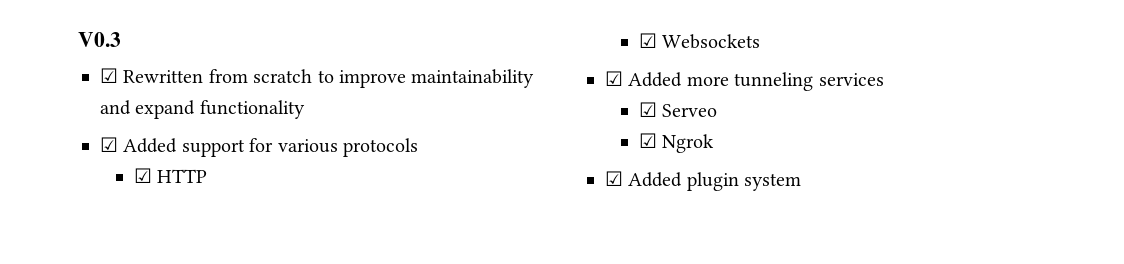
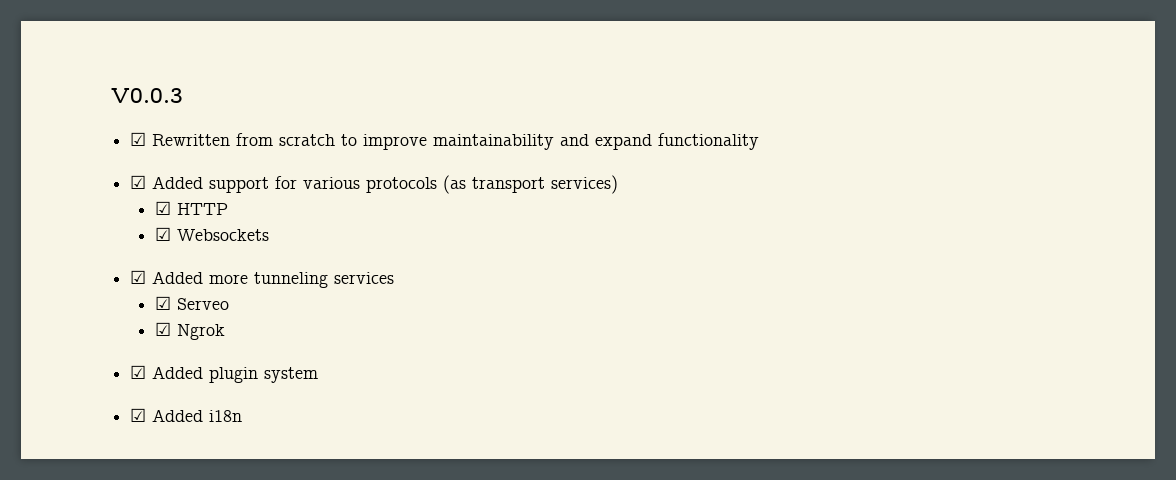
[78,32,121,47] V0.3 -> [111,88,183,103] V0.0.3
(418, 147) none -> [443,175,619,194] (as transport services)
(802, 182) none -> [130,408,243,422] // ☑ Added i18n

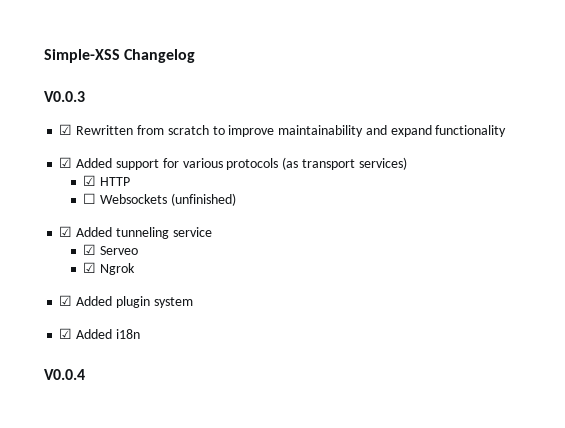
(111, 95) none -> [44,49,196,63] Simple-XSS Changelog //
[154,227,171,241] ☑ -> [83,193,97,204] ☐
[130,270,395,288] // ☑ Added more tunneling services -> [170,193,236,206] [59,226,212,239] (unfinished) // ☑ Added tunneling service
(243, 416) none -> [44,369,85,380] // V0.0.4

